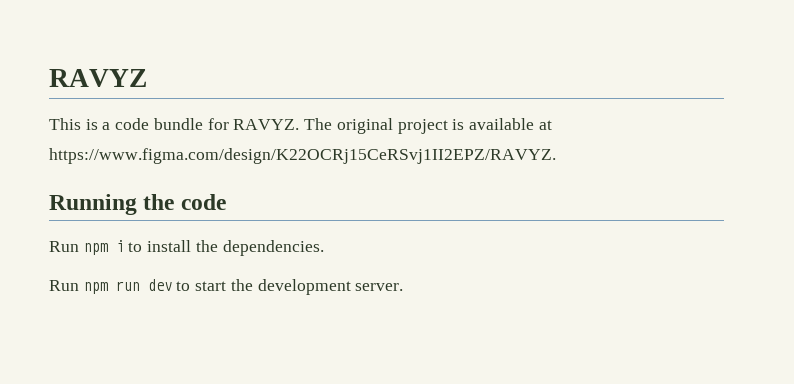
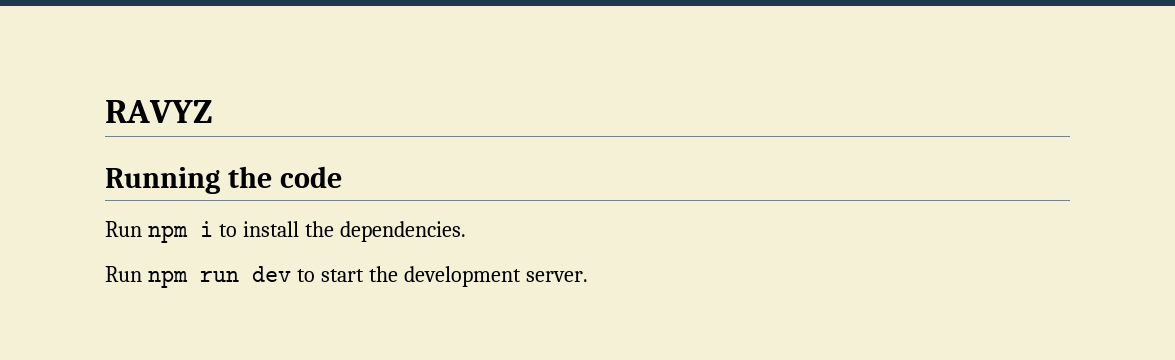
[49,118,552,134] [49,148,556,164] // This is a code bundle for RAVYZ. The original project is available at https://www.figma.com/design/K22OCRj15CeRSvj1II2EPZ/RAVYZ. -> (212, 111) none

